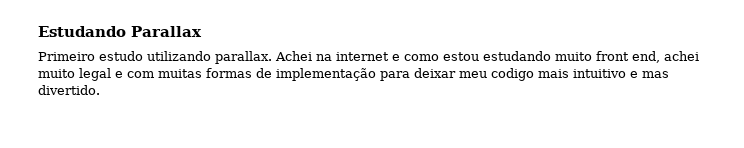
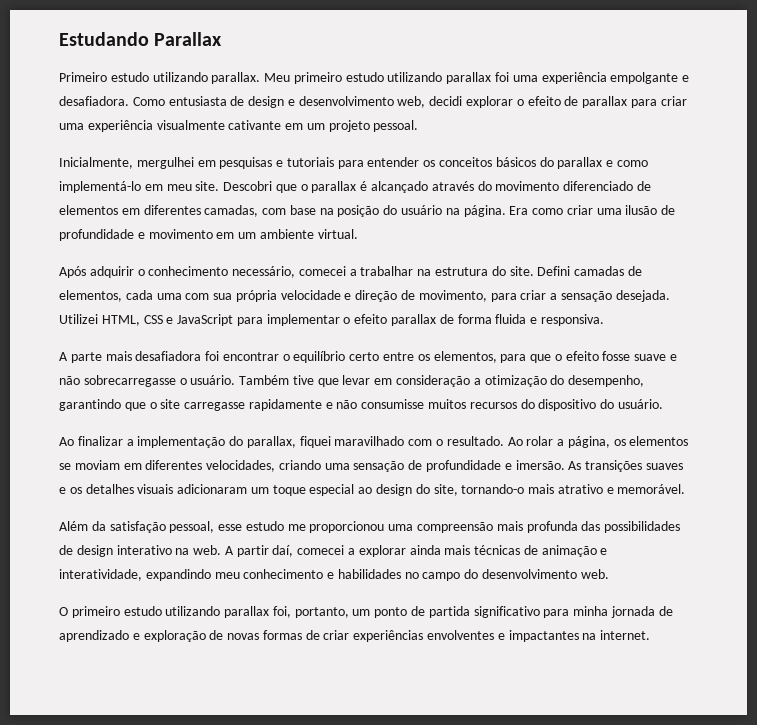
[275,51,699,63] [38,68,669,81] [38,85,100,95] Achei na internet e como estou estudando muito front end, achei muito legal e com muitas formas de implementação para deixar meu codigo mais intuitivo e mas divertido. -> [264,72,690,84] [59,96,687,108] [59,120,419,132] [59,157,648,169] [59,181,651,193] [59,205,676,217] [59,229,358,241] [59,266,642,278] [59,290,670,302] [59,314,604,326] [59,351,678,363] [59,375,645,387] [59,399,663,411] [59,436,689,448] [59,460,683,472] [59,484,686,496] [59,521,681,533] [59,545,608,557] [59,569,609,581] [59,606,673,618] [59,630,651,642] Meu primeiro estudo utilizando parallax foi uma experiência empolgante e desafiadora. Como entusiasta de design e desenvolvimento web, decidi explorar o efeito de parallax para criar uma experiência visualmente cativante em um projeto pessoal. // Inicialmente, mergulhei em pesquisas e tutoriais para entender os conceitos básicos do parallax e como implementá-lo em meu site. Descobri que o parallax é alcançado através do movimento diferenciado de elementos em diferentes camadas, com base na posição do usuário na página. Era como criar uma ilusão de profundidade e movimento em um ambiente virtual. // Após adquirir o conhecimento necessário, comecei a trabalhar na estrutura do site. Defini camadas de elementos, cada uma com sua própria velocidade e direção de movimento, para criar a sensação desejada. Utilizei HTML, CSS e JavaScript para implementar o efeito parallax de forma fluida e responsiva. // A parte mais desafiadora foi encontrar o equilíbrio certo entre os elementos, para que o efeito fosse suave e não sobrecarregasse o usuário. Também tive que levar em consideração a otimização do desempenho, garantindo que o site carregasse rapidamente e não consumisse muitos recursos do dispositivo do usuário. // Ao finalizar a implementação do parallax, fiquei maravilhado com o resultado. Ao rolar a página, os elementos se moviam em diferentes velocidades, criando uma sensação de profundidade e imersão. As transições suaves e os detalhes visuais adicionaram um toque especial ao design do site, tornando-o mais atrativo e memorável. // Além da satisfação pessoal, esse estudo me proporcionou uma compreensão mais profunda das possibilidades de design interativo na web. A partir daí, comecei a explorar ainda mais técnicas de animação e interatividade, expandindo meu conhecimento e habilidades no campo do desenvolvimento web. // O primeiro estudo utilizando parallax foi, portanto, um ponto de partida significativo para minha jornada de aprendizado e exploração de novas formas de criar experiências envolventes e impactantes na internet.

